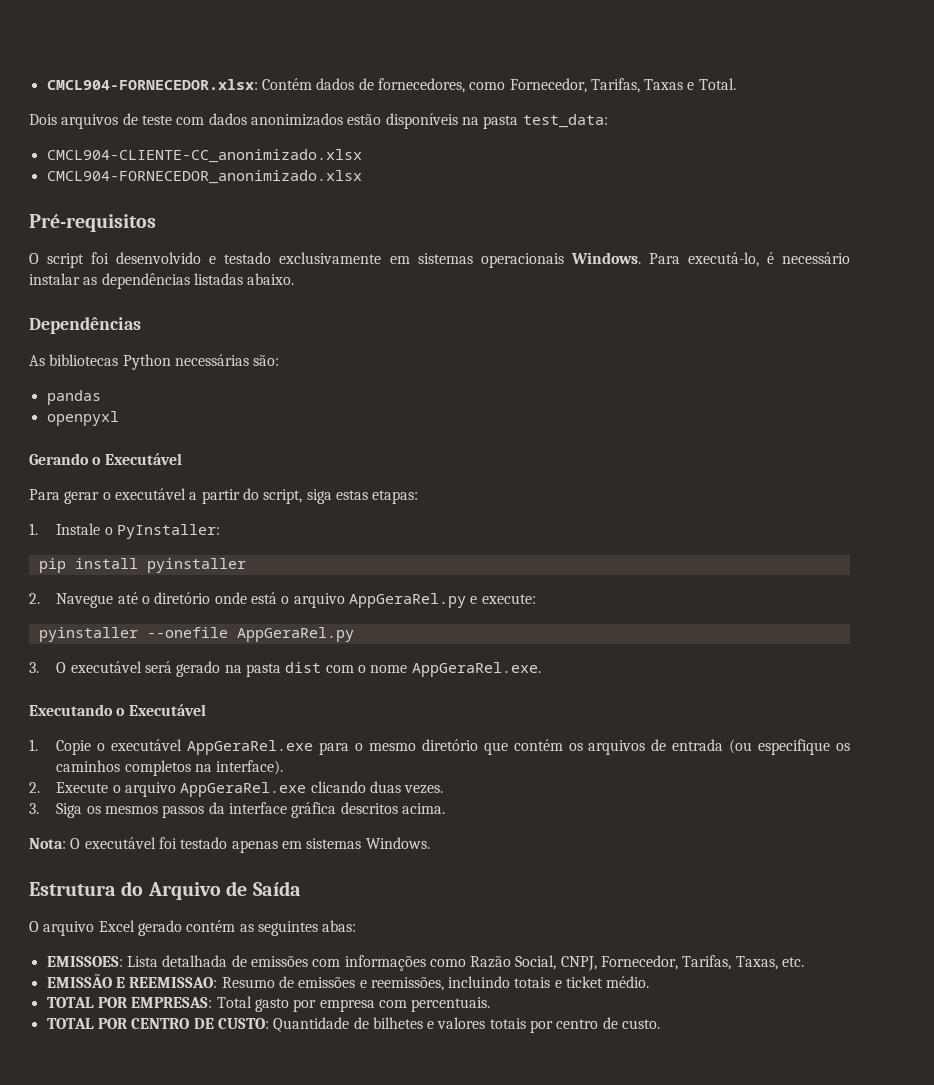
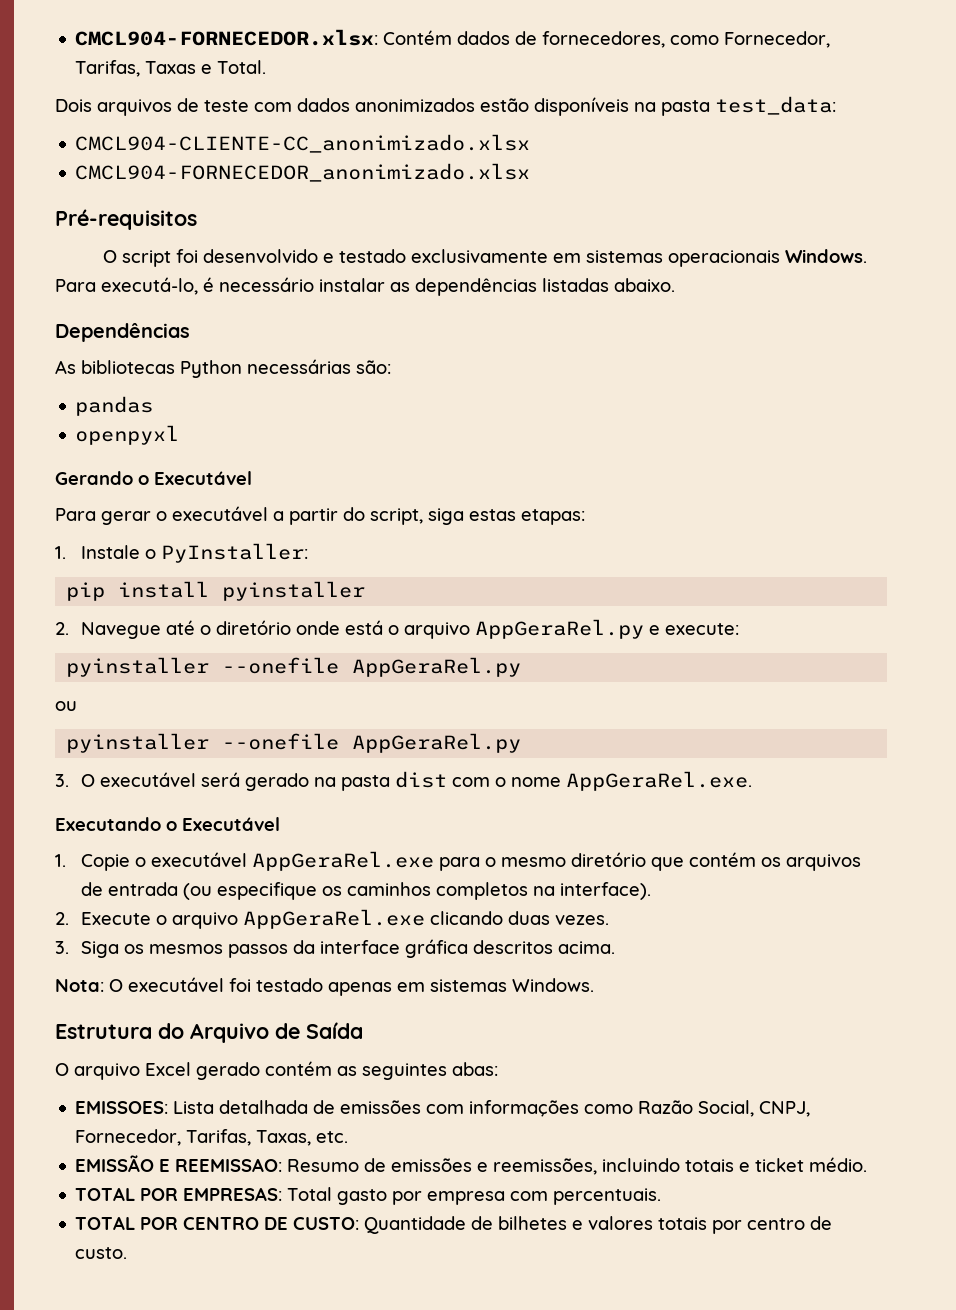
(354, 634) none -> [55,701,77,711] [66,733,522,753] // ou // pyinstaller --onefile AppGeraRel.py

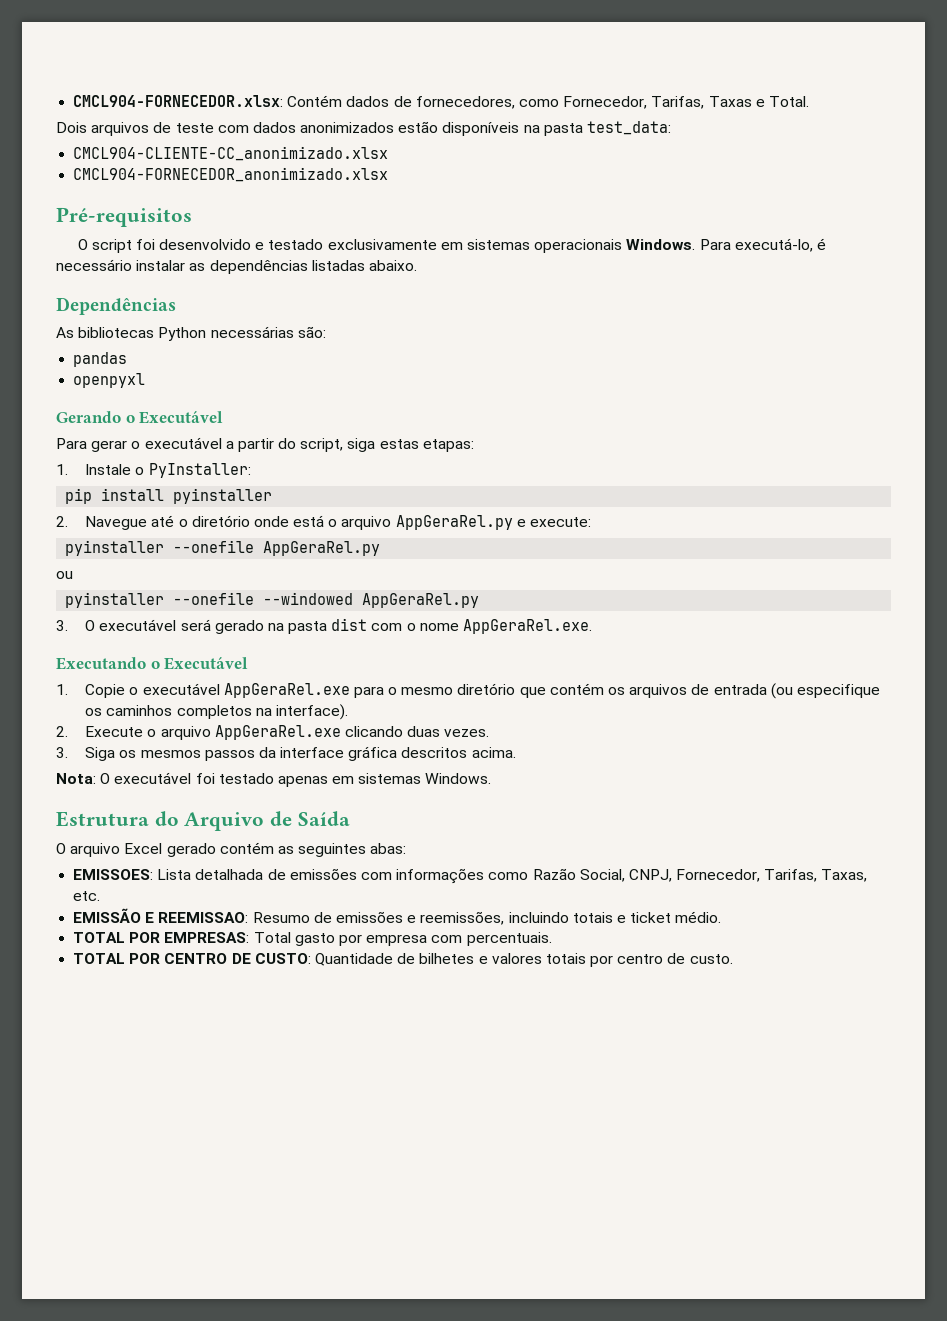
(340, 741) none -> [263,592,354,605] --windowed

